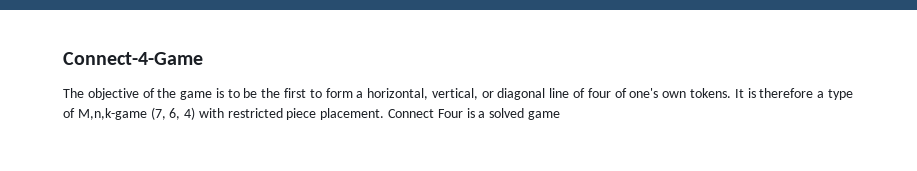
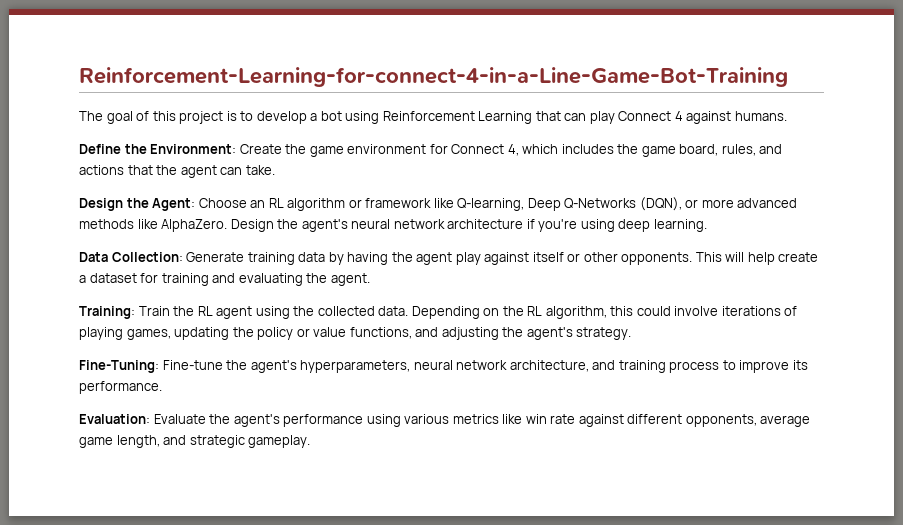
[63,52,203,65] Connect-4-Game -> [79,67,788,87] Reinforcement-Learning-for-connect-4-in-a-Line-Game-Bot-Training
[87,88,853,100] [63,107,560,120] objective of the game is to be the first to form a horizontal, vertical, or diagonal line of four of one's own tokens. It is therefore a type of M,n,k-game (7, 6, 4) with restricted piece placement. Connect Four is a solved game -> [106,111,787,124] [79,144,783,157] [79,165,275,178] [79,197,798,211] [79,219,707,232] [79,252,819,265] [79,273,370,286] [79,306,798,319] [79,327,632,340] [79,360,808,373] [79,381,162,394] [79,414,811,427] [79,435,311,448] goal of this project is to develop a bot using Reinforcement Learning that can play Connect 4 against humans. // Define the Environment: Create the game environment for Connect 4, which includes the game board, rules, and actions that the agent can take. // Design the Agent: Choose an RL algorithm or framework like Q-learning, Deep Q-Networks (DQN), or more advanced methods like AlphaZero. Design the agent's neural network architecture if you're using deep learning. // Data Collection: Generate training data by having the agent play against itself or other opponents. This will help create a dataset for training and evaluating the agent. // Training: Train the RL agent using the collected data. Depending on the RL algorithm, this could involve iterations of playing games, updating the policy or value functions, and adjusting the agent's strategy. // Fine-Tuning: Fine-tune the agent's hyperparameters, neural network architecture, and training process to improve its performance. // Evaluation: Evaluate the agent's performance using various metrics like win rate against different opponents, average game length, and strategic gameplay.

